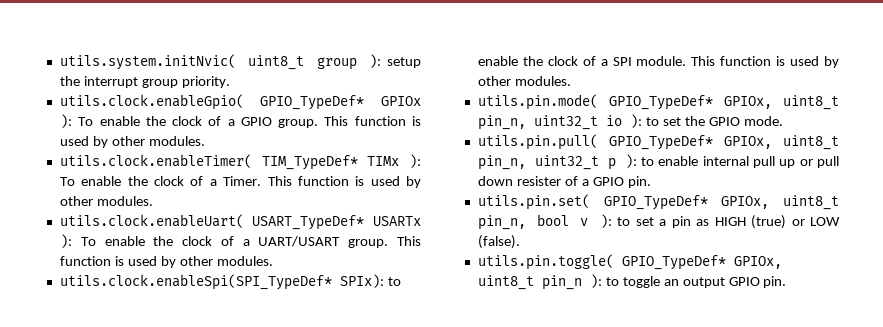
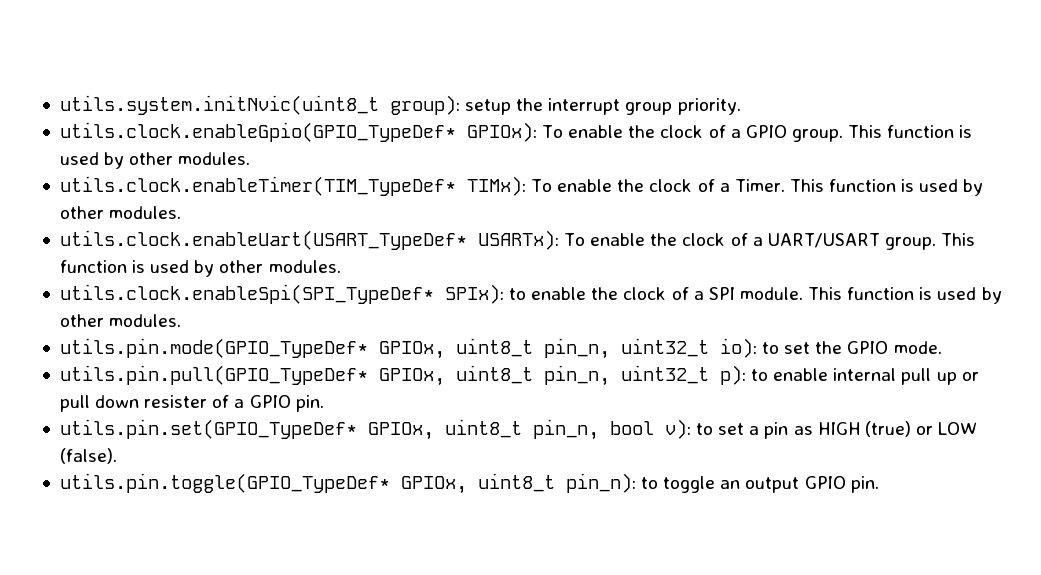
[59,54,381,70] utils.system.initNvic( uint8_t group ): -> [59,95,460,115] utils.system.initNvic(uint8_t group):
[59,94,421,110] [59,114,72,128] utils.clock.enableGpio( GPIO_TypeDef* GPIOx ): -> [59,122,537,142] utils.clock.enableGpio(GPIO_TypeDef* GPIOx):
[59,154,421,170] utils.clock.enableTimer( TIM_TypeDef* TIMx ): -> [59,176,526,196] utils.clock.enableTimer(TIM_TypeDef* TIMx):
[59,214,421,230] [59,234,72,248] utils.clock.enableUart( USART_TypeDef* USARTx ): -> [59,230,559,250] utils.clock.enableUart(USART_TypeDef* USARTx):
[477,94,839,110] [477,114,642,130] utils.pin.mode( GPIO_TypeDef* GPIOx, uint8_t pin_n, uint32_t io ): -> [59,338,757,359] utils.pin.mode(GPIO_TypeDef* GPIOx, uint8_t pin_n, uint32_t io):
[477,134,839,150] [477,154,637,170] utils.pin.pull( GPIO_TypeDef* GPIOx, uint8_t pin_n, uint32_t p ): -> [59,365,746,386] utils.pin.pull(GPIO_TypeDef* GPIOx, uint8_t pin_n, uint32_t p):
[477,194,708,210] utils.pin.set( GPIO_TypeDef* -> [59,419,357,439] utils.pin.set(GPIO_TypeDef*
[580,214,612,228] v ): -> [664,419,691,439] v):
[477,254,782,270] [477,274,602,290] utils.pin.toggle( GPIO_TypeDef* GPIOx, uint8_t pin_n ): -> [59,473,636,494] utils.pin.toggle(GPIO_TypeDef* GPIOx, uint8_t pin_n):

